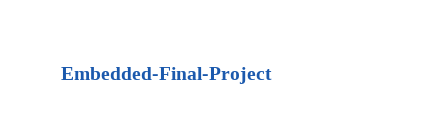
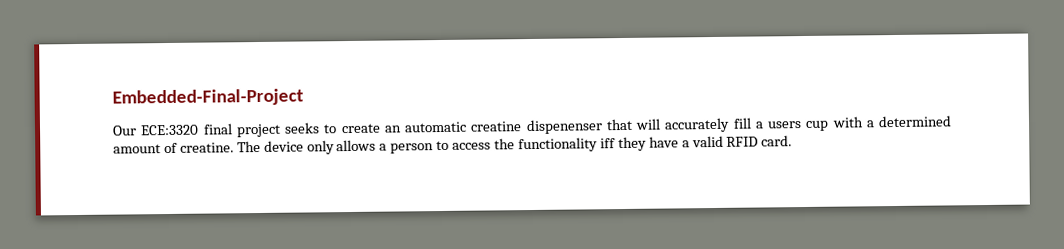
(272, 75) none -> [112,115,952,138] [113,135,793,155] // Our ECE:3320 final project seeks to create an automatic creatine dispenenser that will accurately fill a users cup with a determined amount of creatine. The device only allows a person to access the functionality iff they have a valid RFID card.

